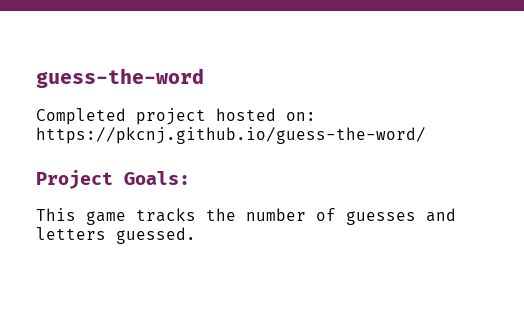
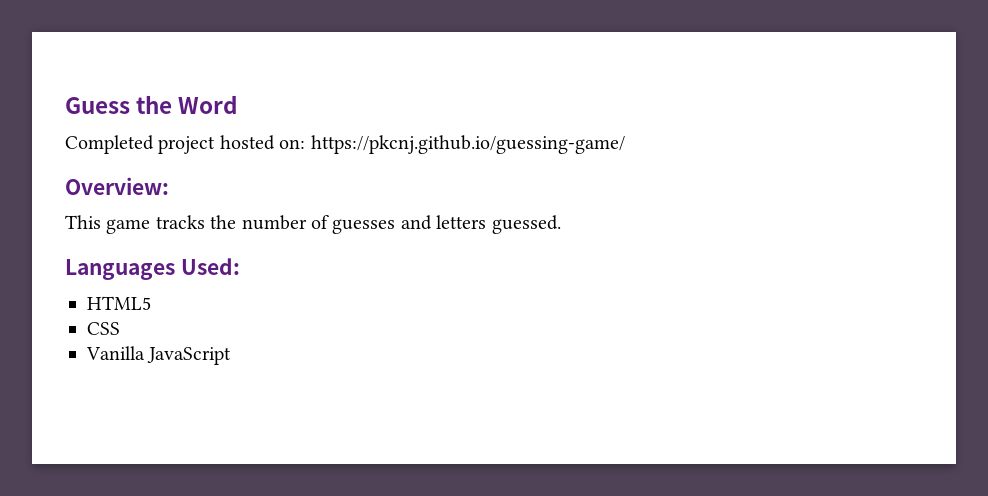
[36,68,204,88] guess-the-word -> [65,95,238,114] Guess the Word
[36,127,426,144] [36,170,190,189] https://pkcnj.github.io/guess-the-word/ // Project Goals: -> [310,135,625,154] [65,177,169,195] https://pkcnj.github.io/guessing-game/ // Overview:
(196, 235) none -> [65,258,240,280] [87,296,151,310] [87,322,120,335] [86,346,232,365] // Languages Used: // HTML5 // CSS // Vanilla JavaScript

